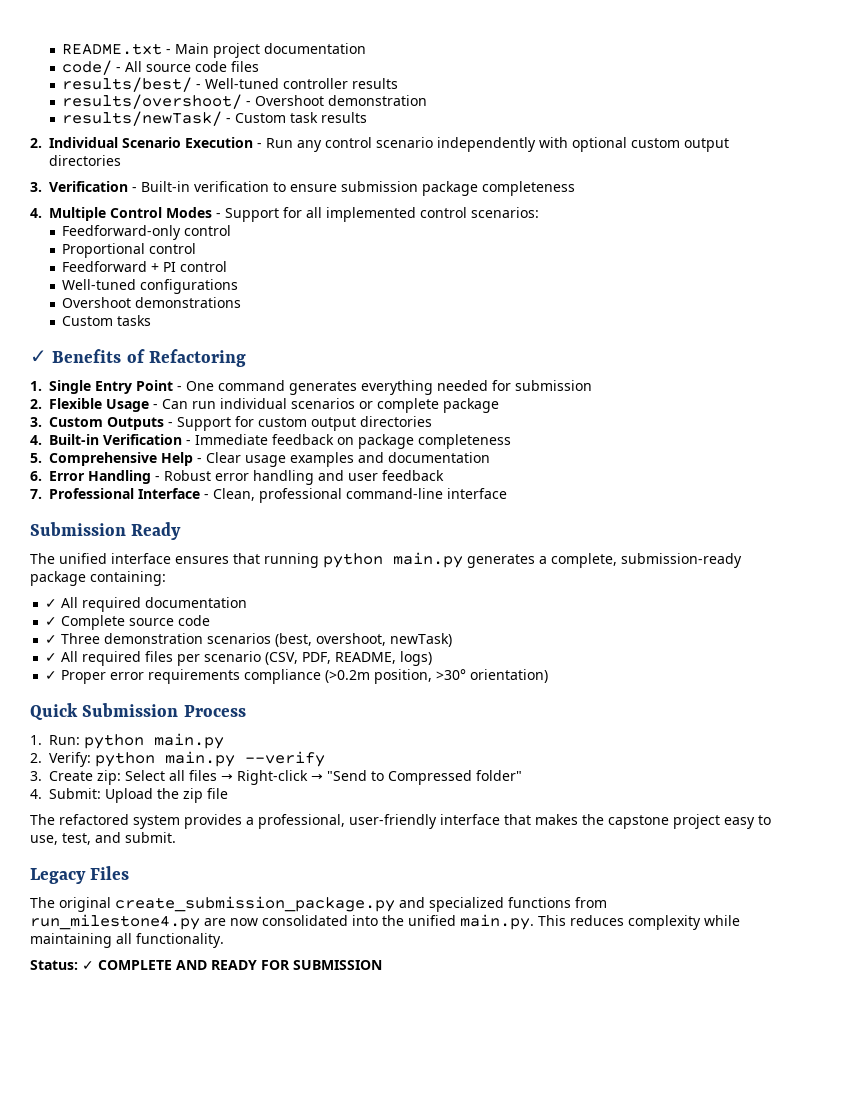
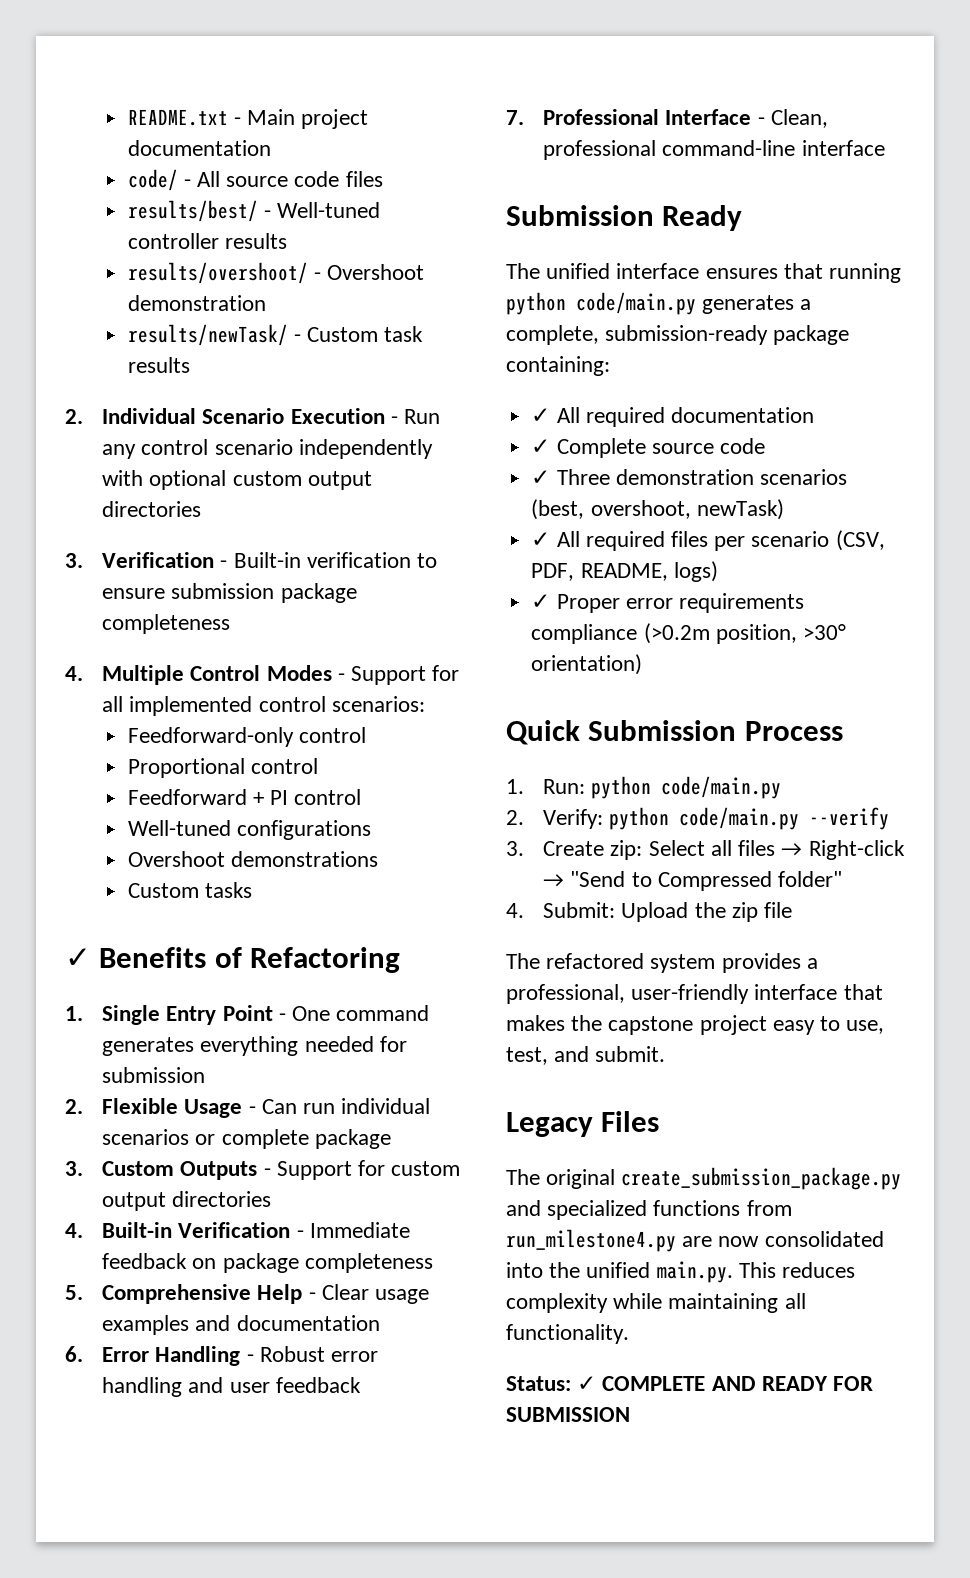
[393,552,463,568] main.py -> [576,292,696,315] code/main.py
[154,733,224,749] main.py -> [661,776,782,799] code/main.py
[165,751,235,767] main.py -> [679,807,800,830] code/main.py

